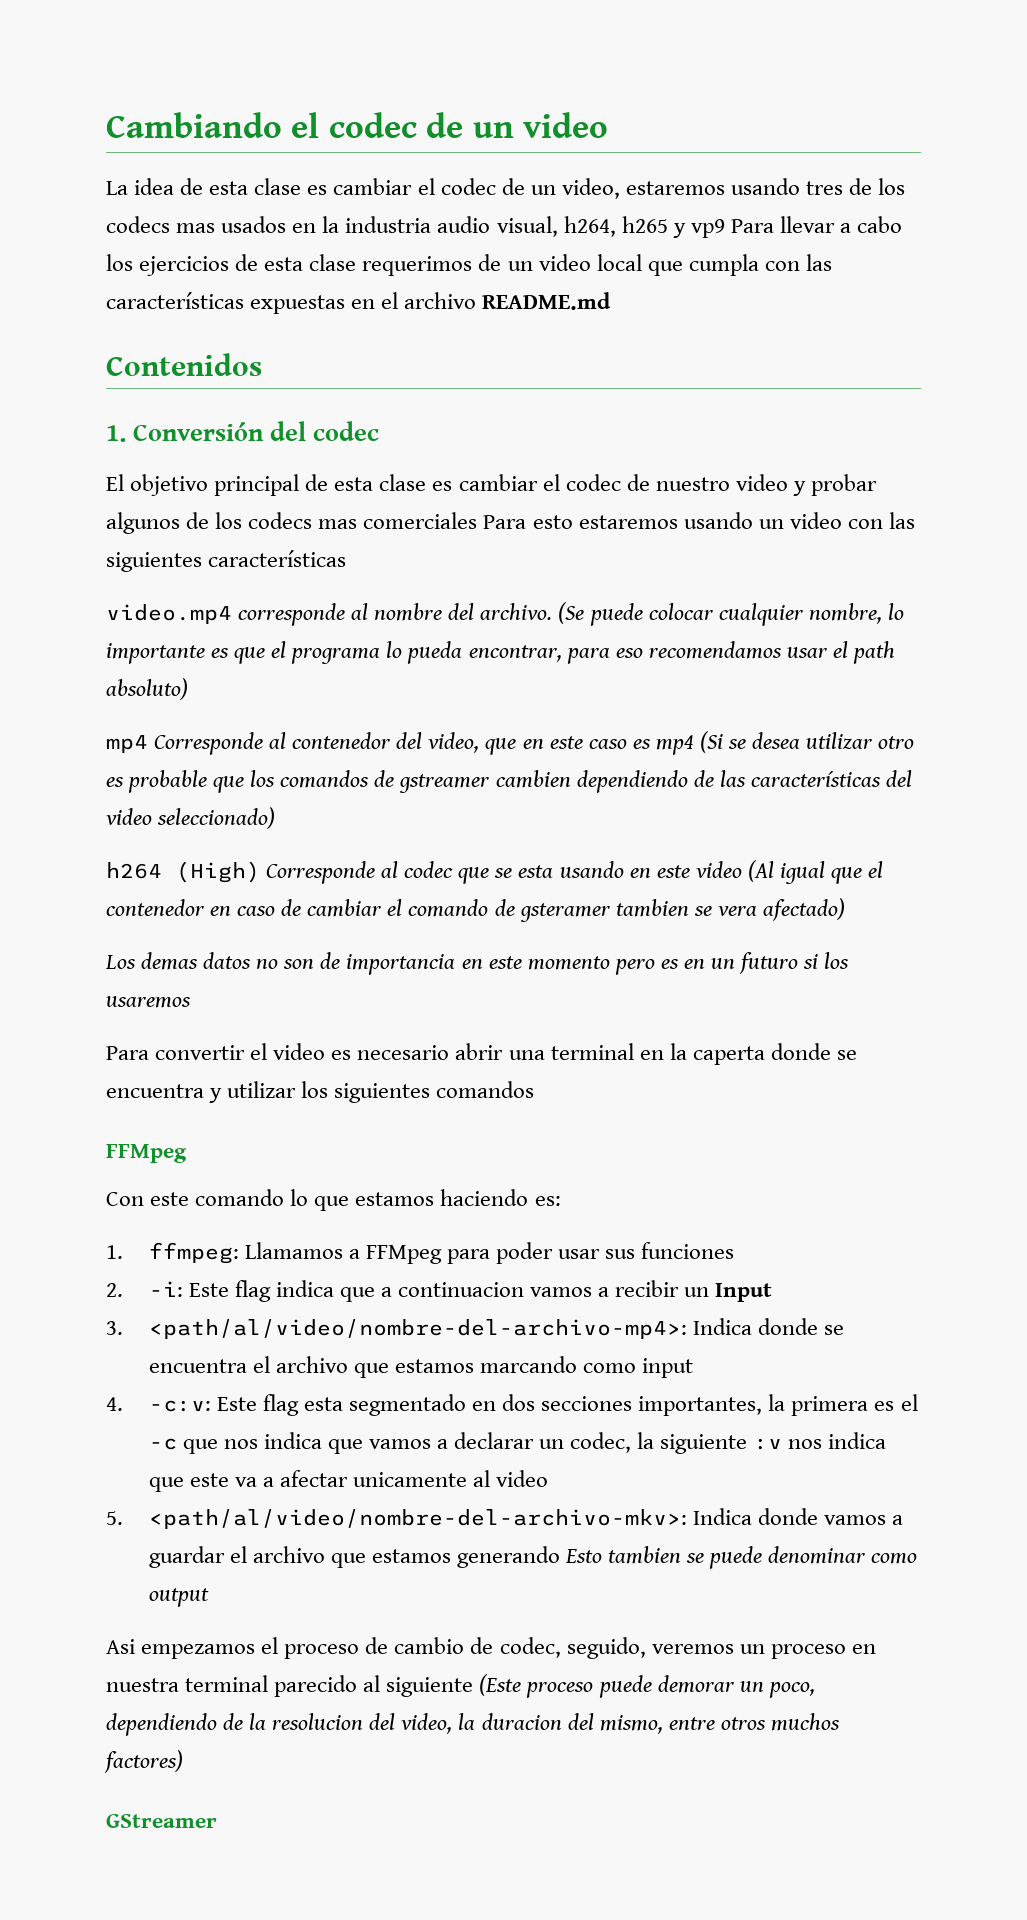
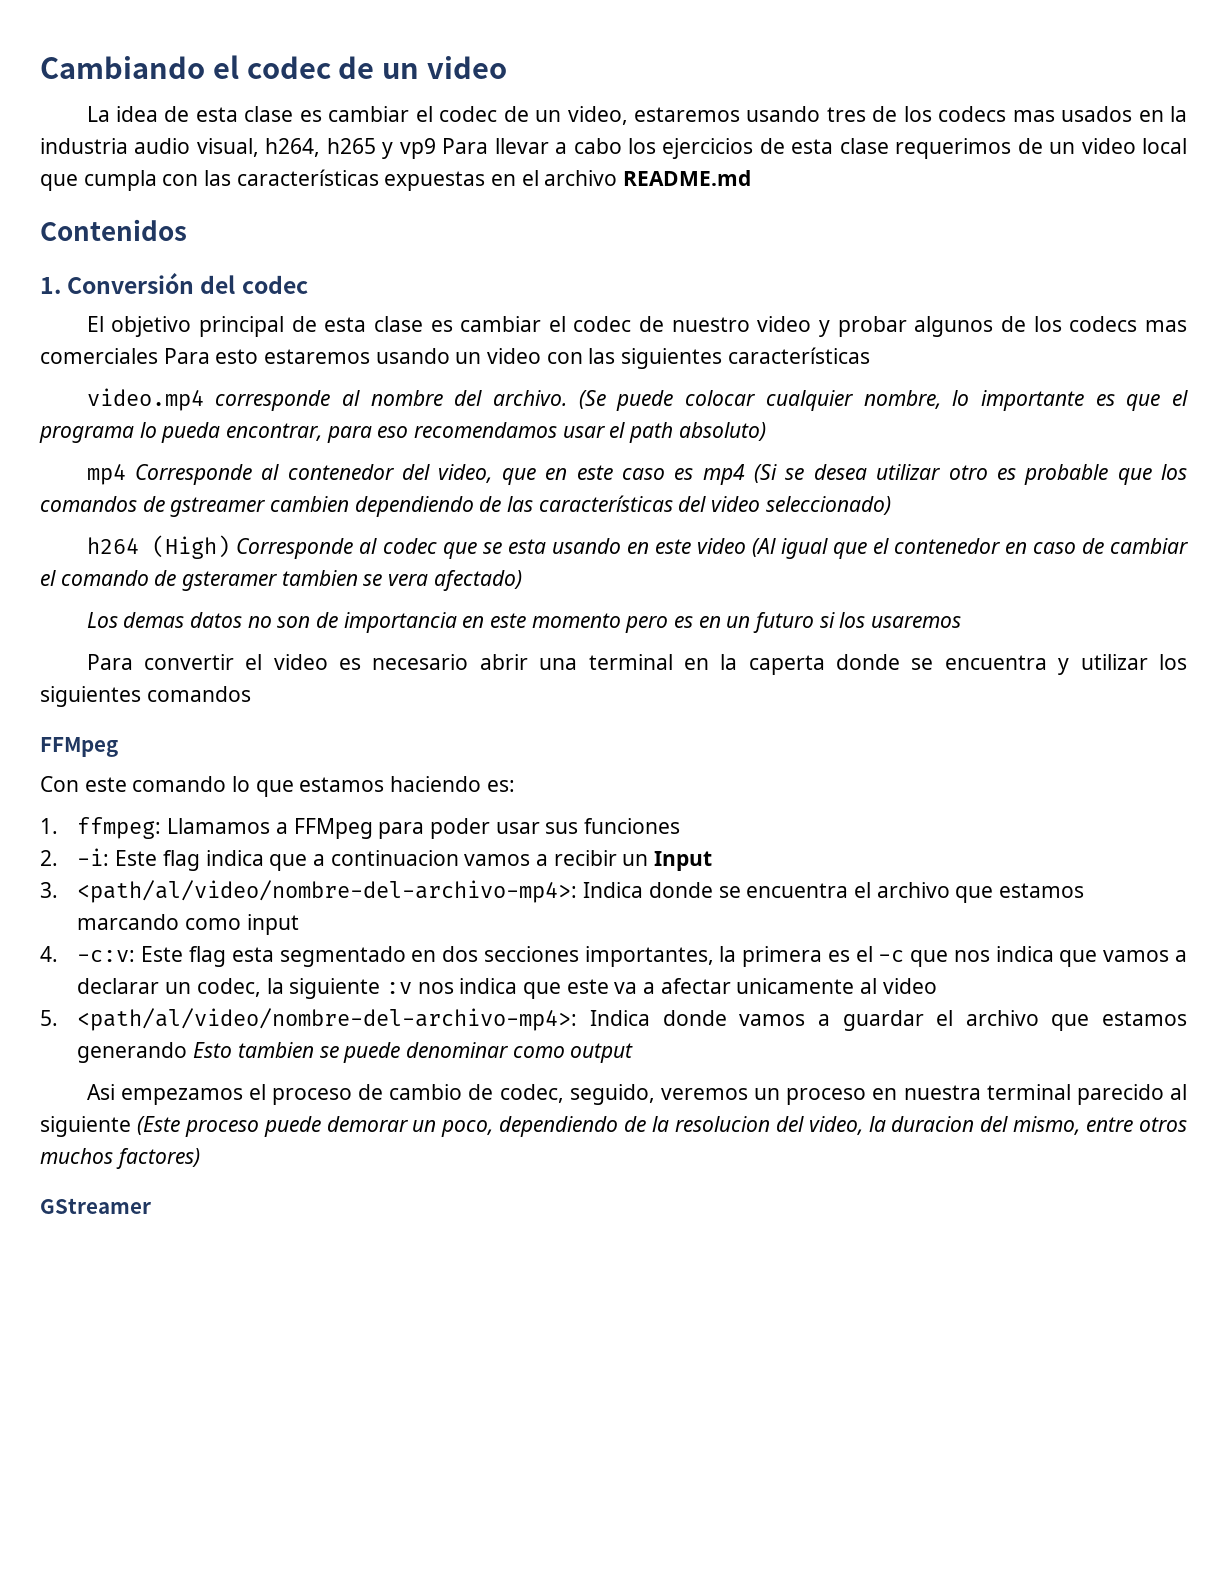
[148,1509,687,1529] <path/al/video/nombre-del-archivo-mkv>: -> [77,1008,578,1031] <path/al/video/nombre-del-archivo-mp4>:

